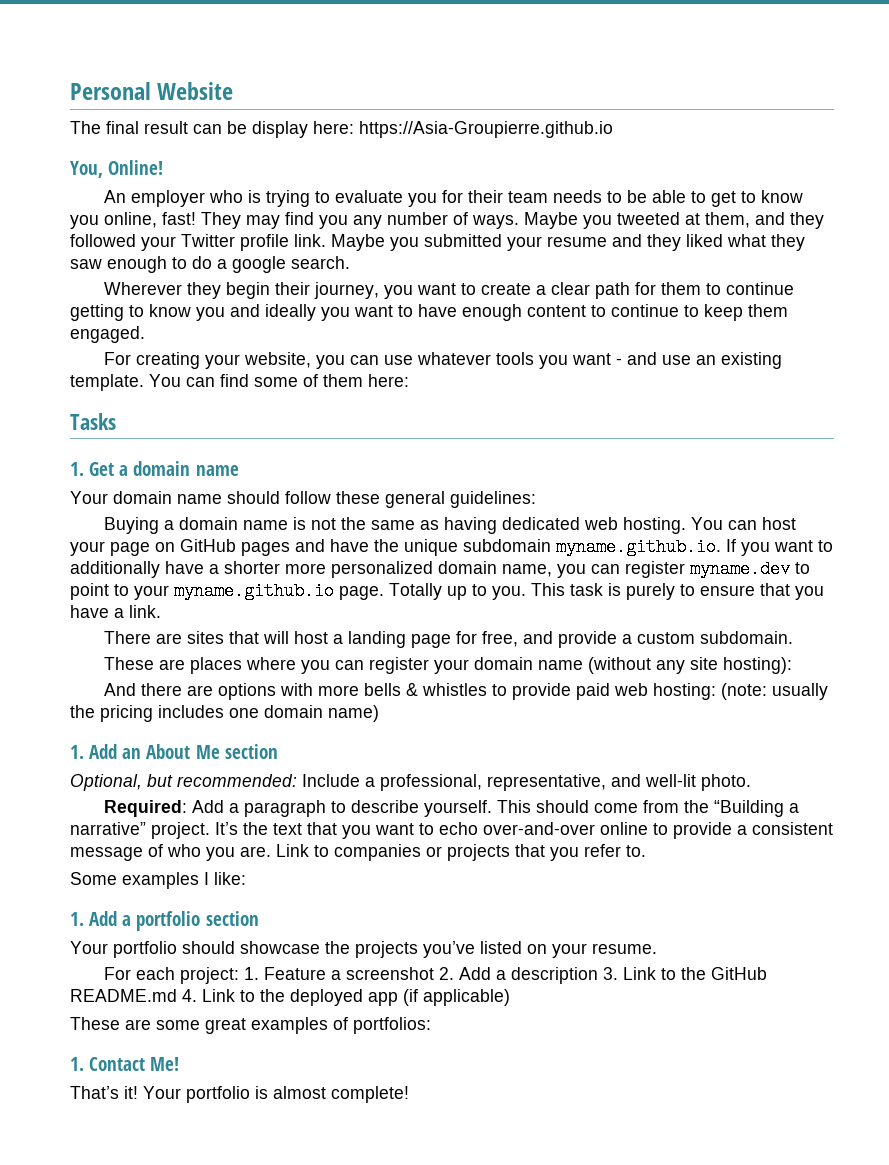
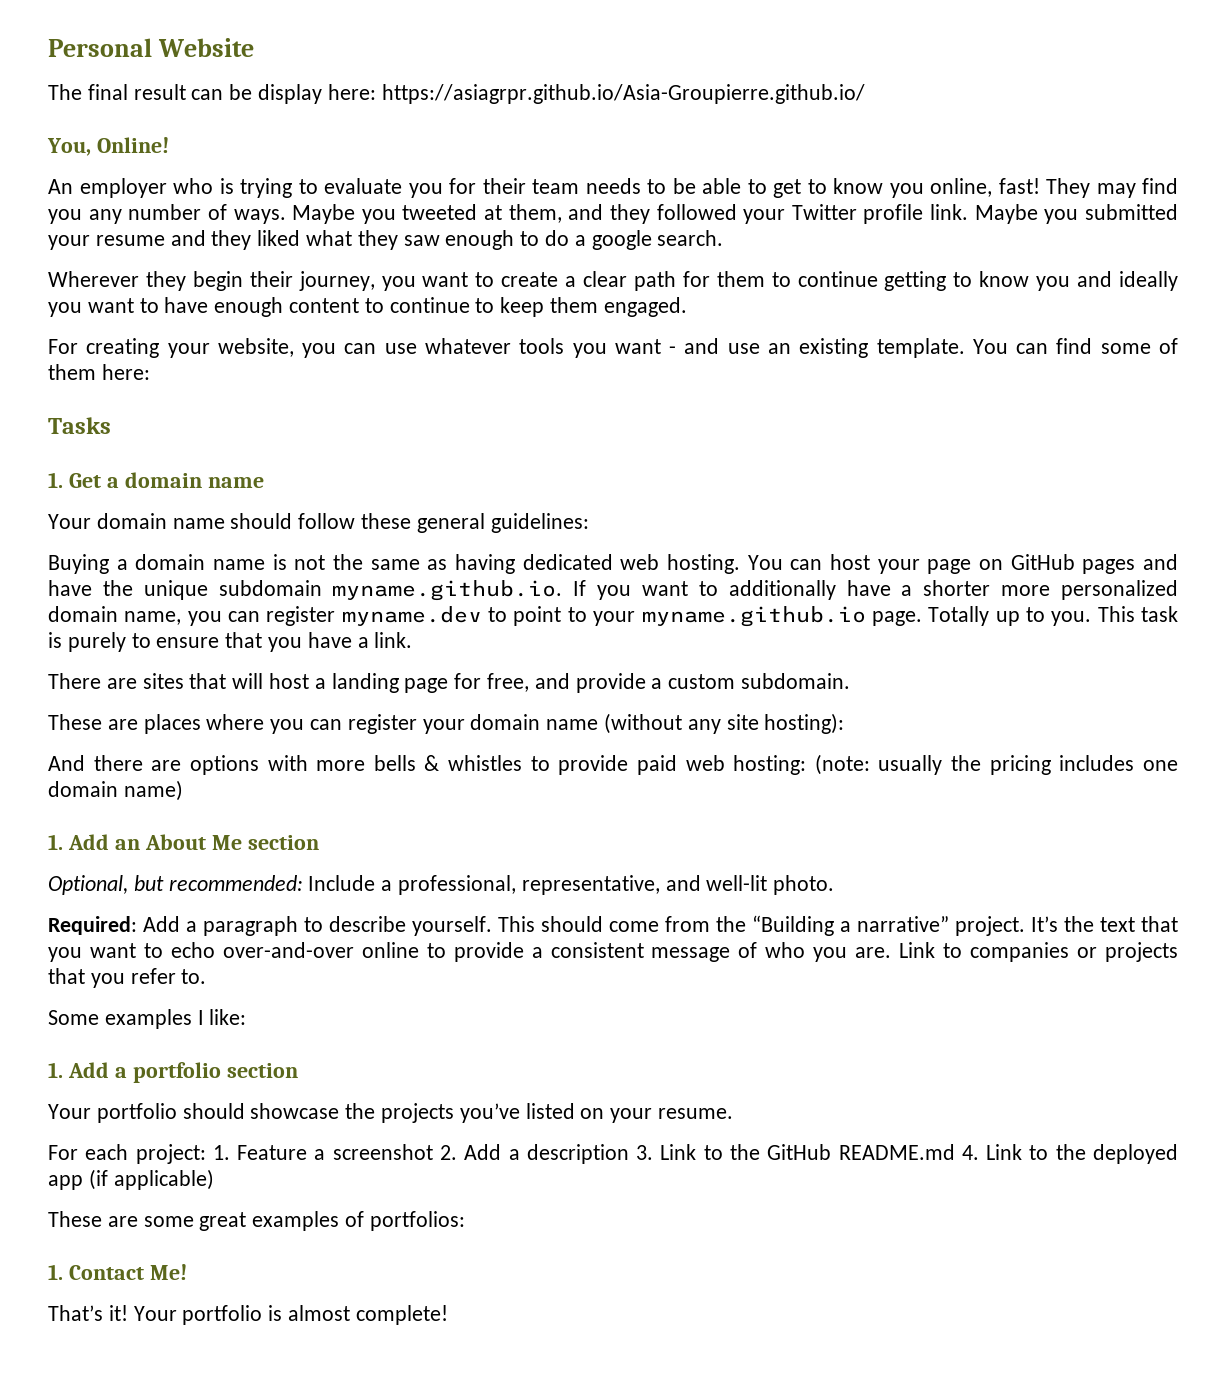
[359,121,613,138] https://Asia-Groupierre.github.io -> [381,84,865,104] https://asiagrpr.github.io/Asia-Groupierre.github.io/

